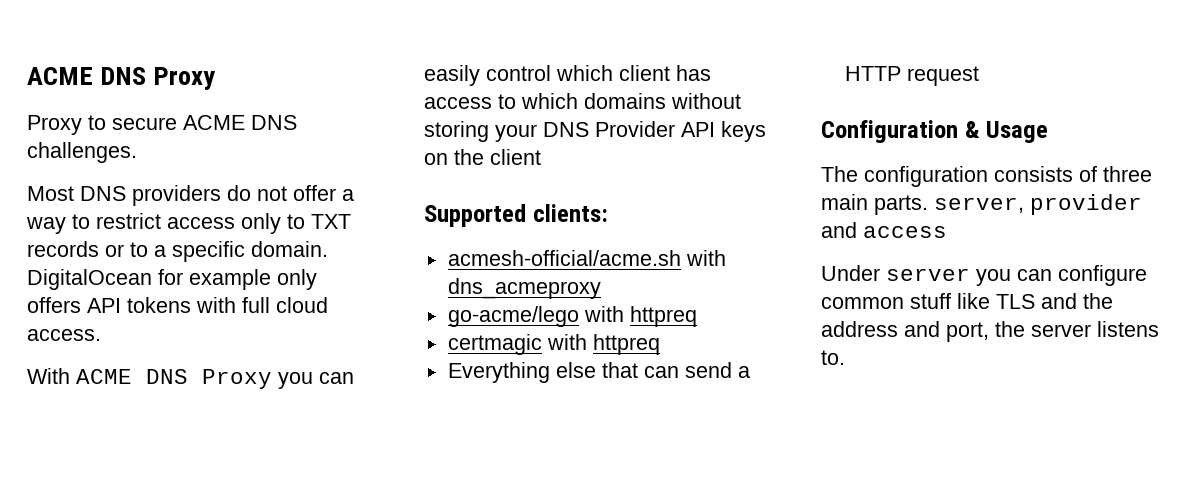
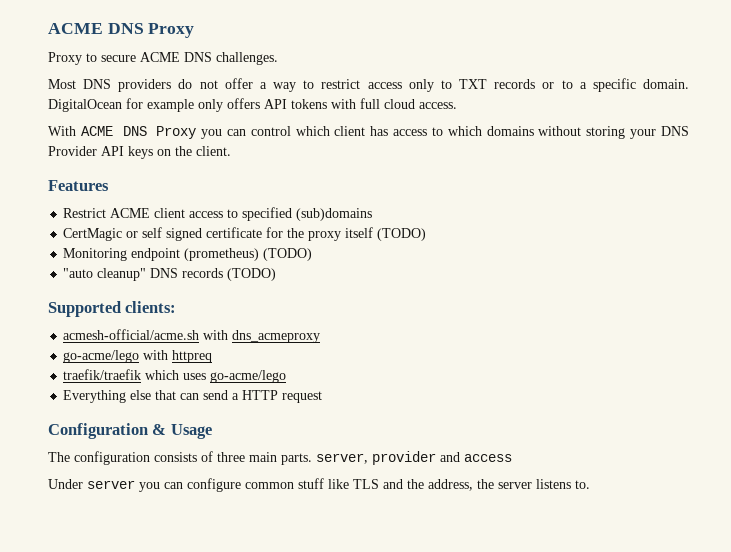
[424,65,480,86] easily -> (246, 132) none
[490,149,541,165] client -> [196,146,231,156] [48,180,109,191] [63,207,373,221] [63,227,427,241] [63,248,313,261] [63,268,277,281] client. // Features // Restrict ACME client access to specified (sub)domains // CertMagic or self signed certificate for the proxy itself (TODO) // Monitoring endpoint (prometheus) (TODO) // "auto cleanup" DNS records (TODO)
[447,334,660,355] certmagic with httpreq -> [63,369,287,383] traefik/traefik which uses go-acme/lego
[821,321,989,342] address and port, -> [428,479,473,491] address,

